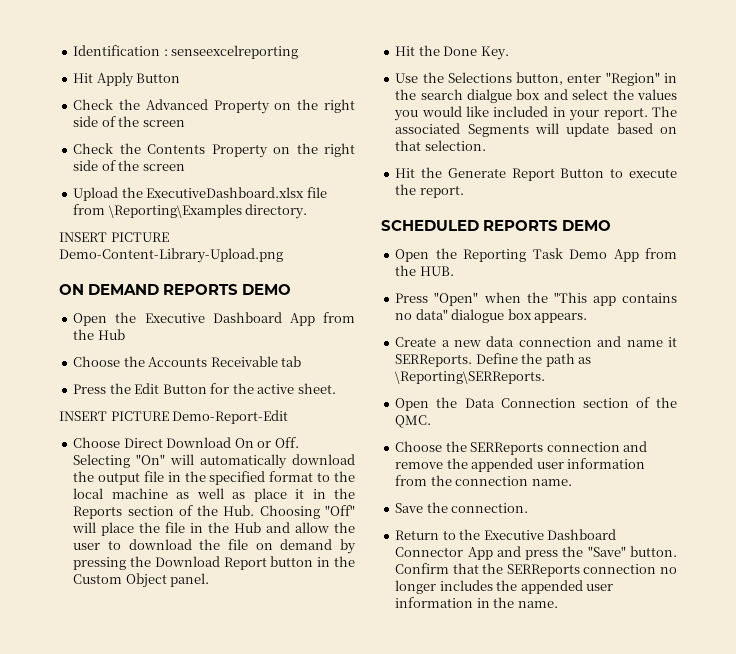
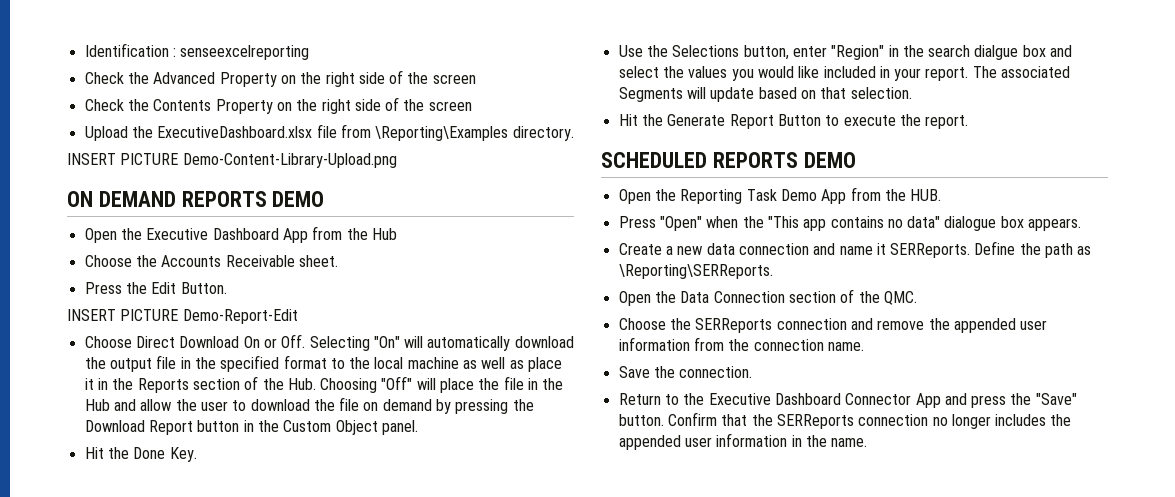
[73,72,181,87] // Hit Apply Button -> (310, 52) none
[281,356,302,367] tab -> [298,255,338,267] sheet.
[162,383,336,394] Button for the active sheet. -> [180,282,227,294] Button.

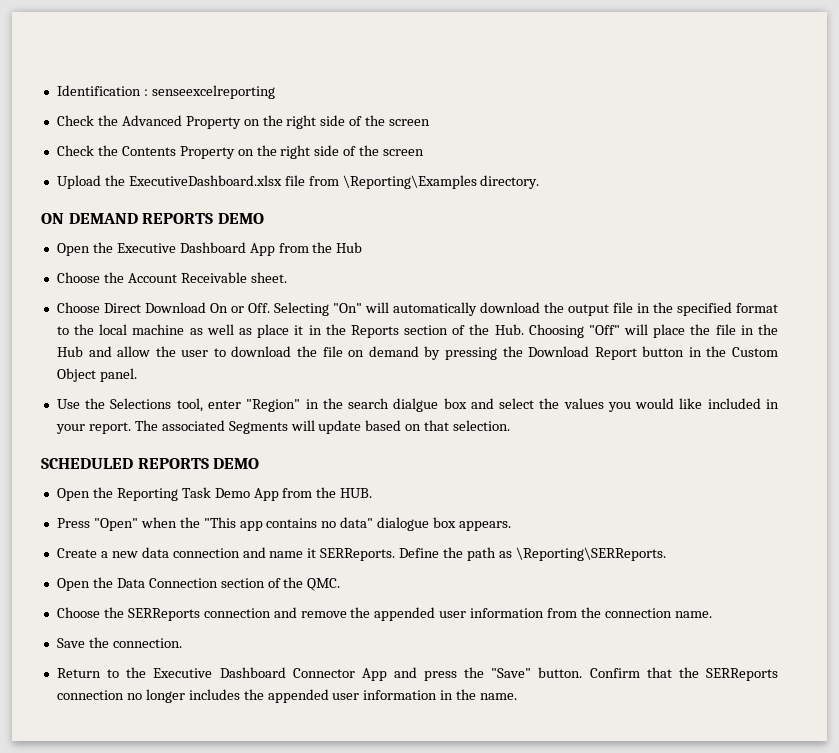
[67,153,397,168] // INSERT PICTURE Demo-Content-Library-Upload.png -> (540, 182) none
[161,255,222,267] Accounts -> [127,273,177,283] Account
[84,282,227,294] [67,309,298,324] // Press the Edit Button. // INSERT PICTURE Demo-Report-Edit -> (287, 277) none
[84,447,197,462] // Hit the Done Key. -> (137, 375) none
[743,45,789,60] button, -> [176,398,203,412] tool,
[618,114,969,129] // Hit the Generate Report Button to execute the report. -> (511, 425) none

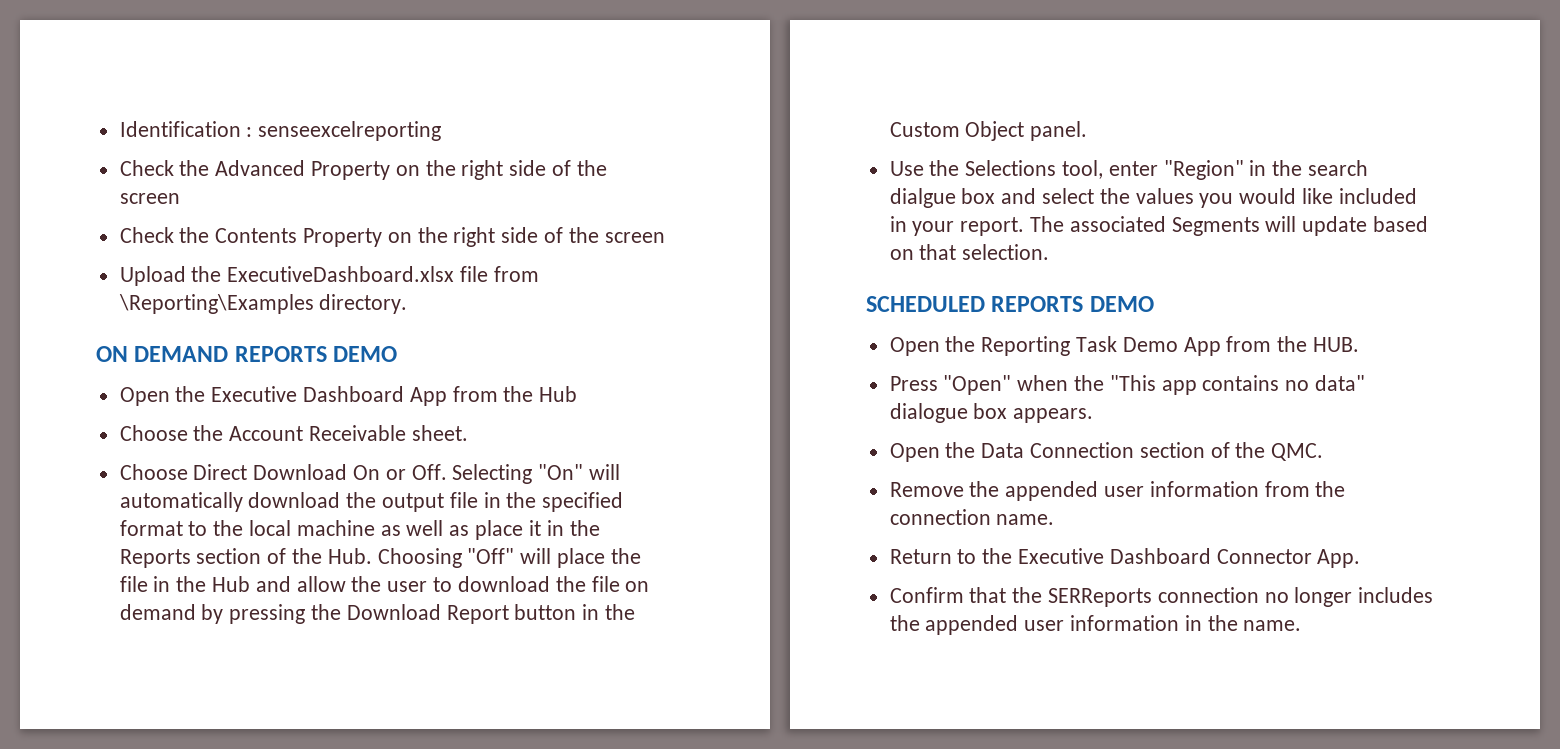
[56,547,666,561] // Create a new data connection and name it SERReports. Define the path as \Reporting\SERReports. -> (1094, 415) none
[56,607,347,621] Choose the SERReports connection and remove -> [889,482,964,497] Remove
[56,637,182,648] // Save the connection. -> (1055, 519) none
[361,667,583,681] App and press the "Save" button. -> [1317,549,1361,568] App. //

